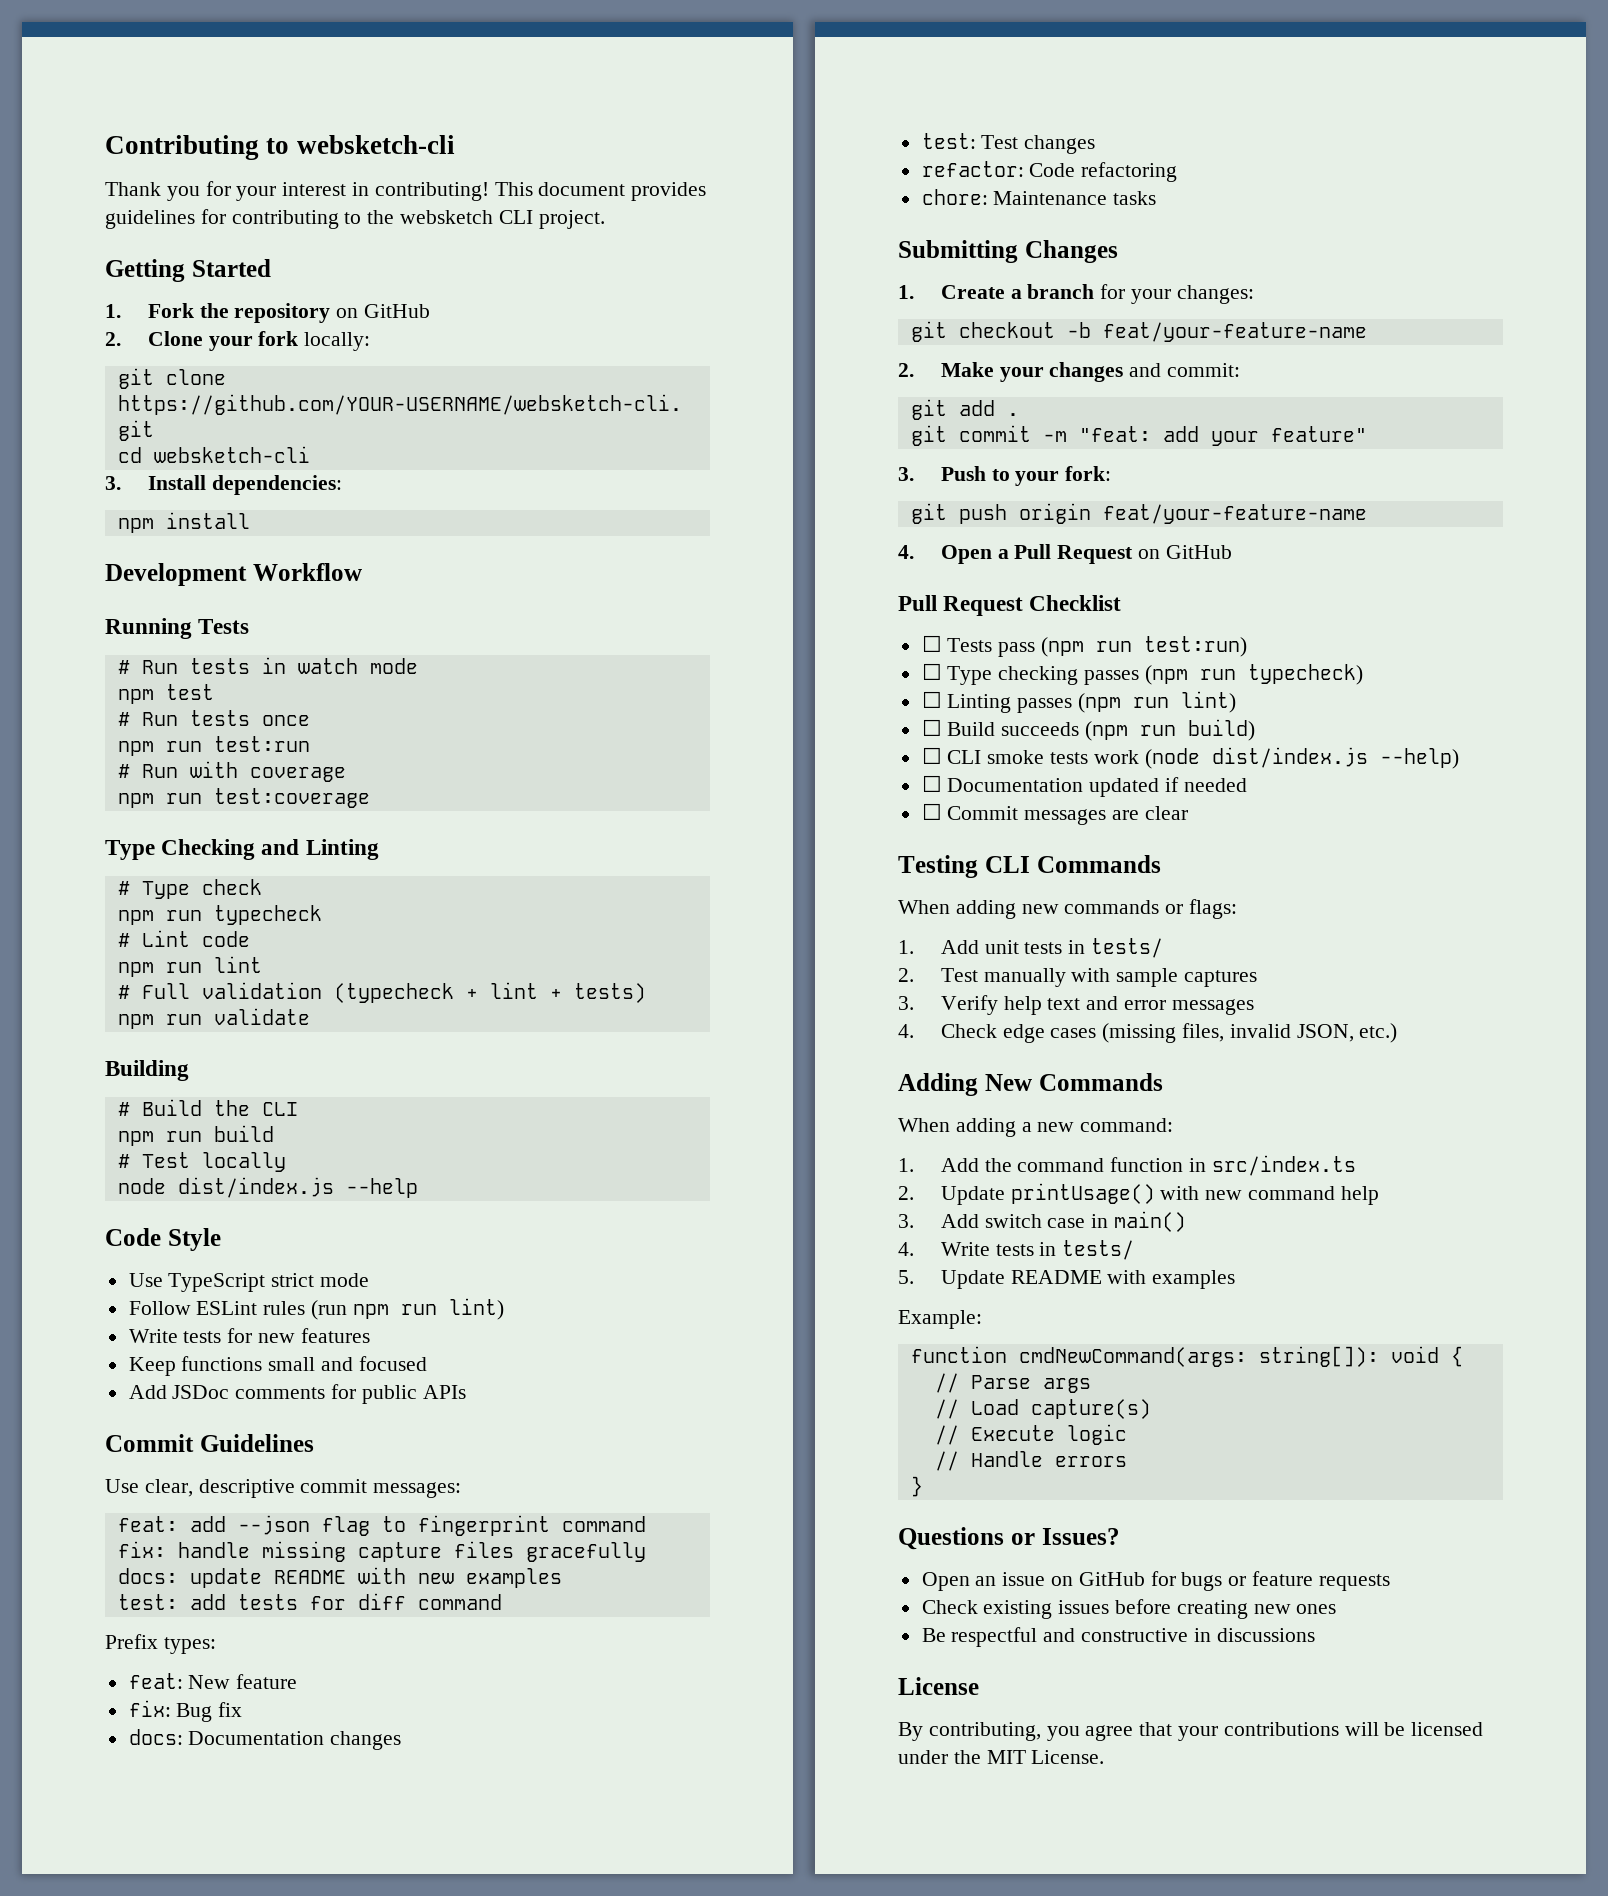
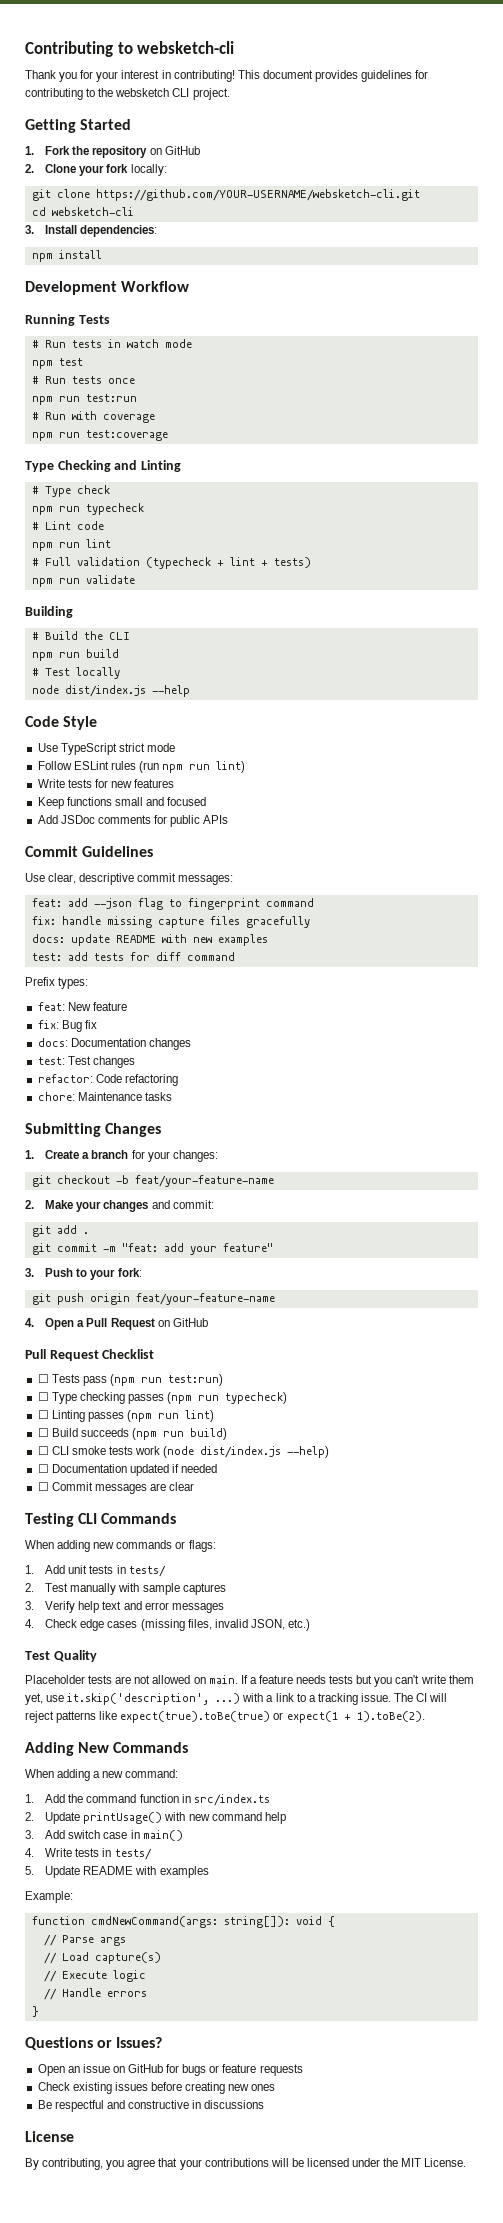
(1398, 1033) none -> [25,1650,97,1662] [25,1675,474,1687] [25,1693,448,1705] [25,1711,425,1723] // Test Quality // Placeholder tests are not allowed on main. If a feature needs tests but you can't write them yet, use it.skip('description', ...) with a link to a tracking issue. The CI will reject patterns like expect(true).toBe(true) or expect(1 + 1).toBe(2).

